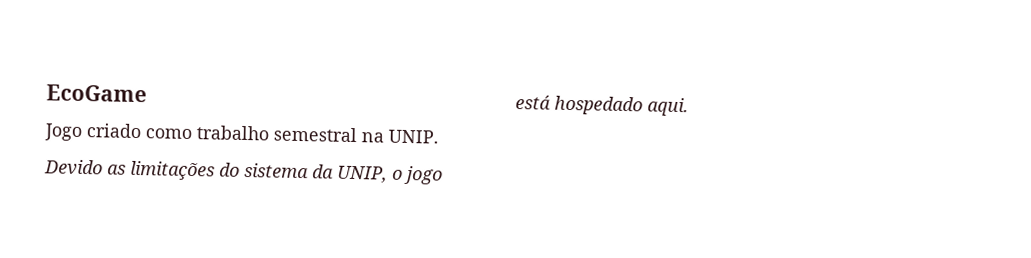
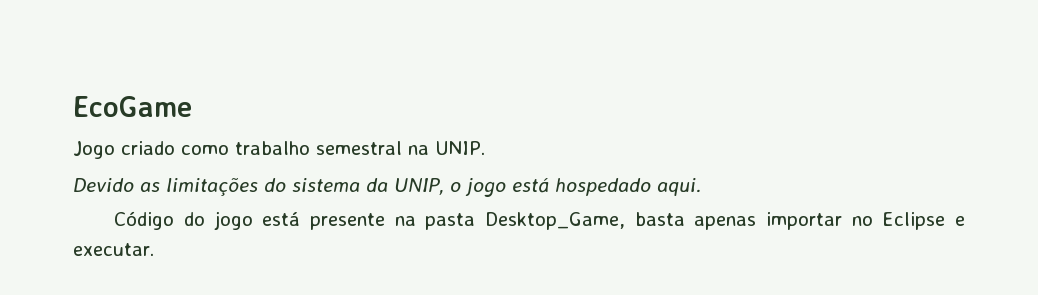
(689, 107) none -> [114,211,965,230] [73,243,154,256] // Código do jogo está presente na pasta Desktop_Game, basta apenas importar no Eclipse e executar.

